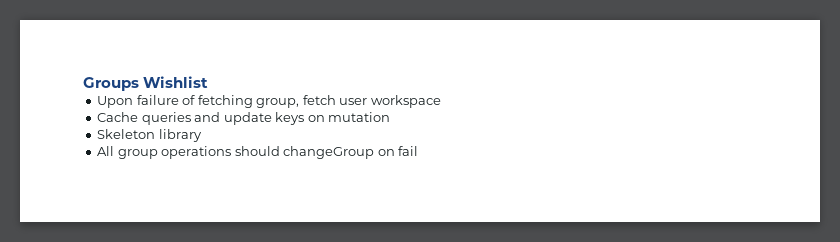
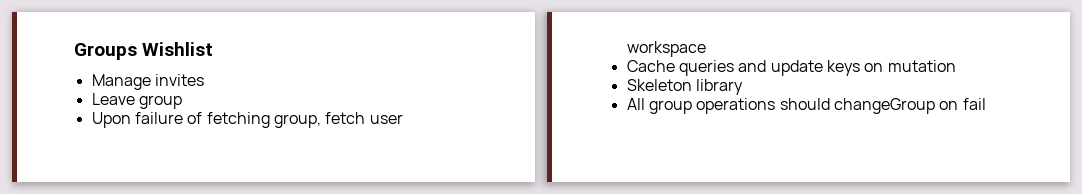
(209, 82) none -> [91,74,204,90] [91,93,182,109] // Manage invites // Leave group

